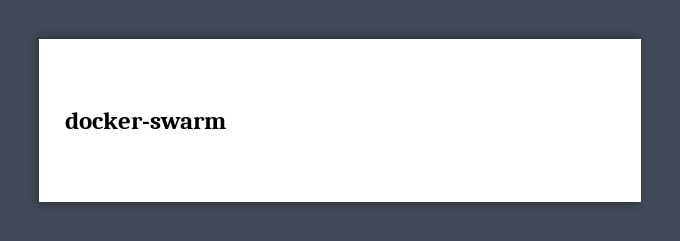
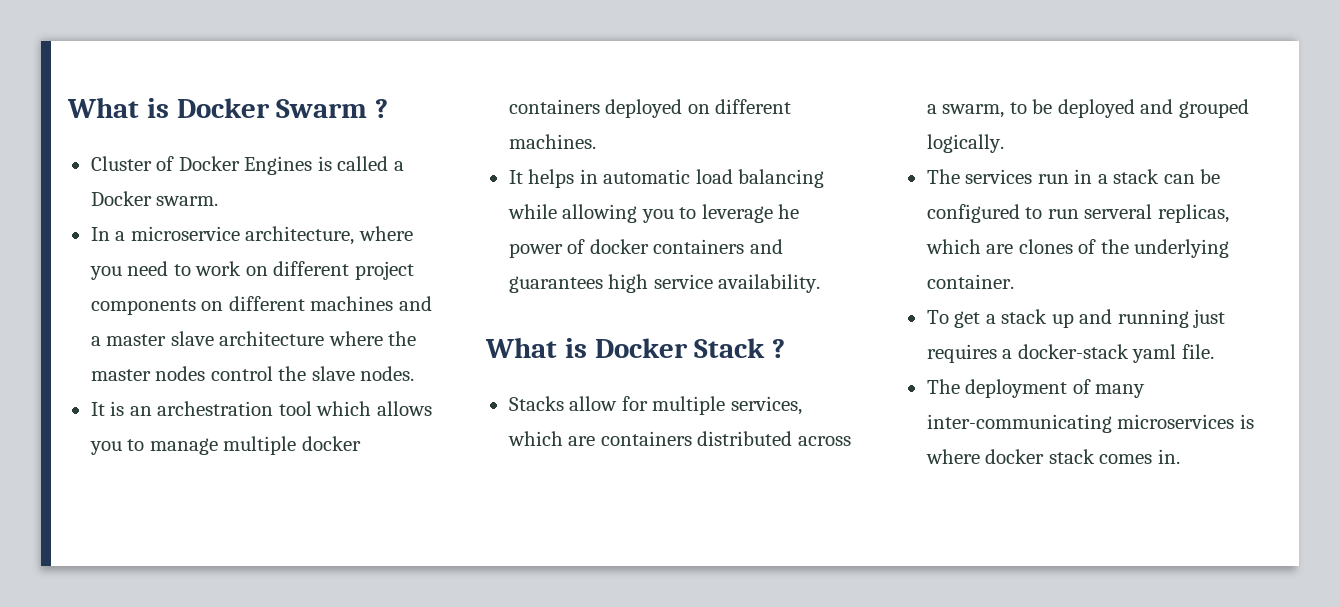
[65,112,226,129] docker-swarm -> [67,97,389,118] [90,156,404,175] [90,191,219,206] [90,226,413,245] [89,261,414,280] [90,296,432,315] [90,331,417,346] [90,366,415,381] [90,401,432,416] [89,436,361,455] [508,99,792,118] [508,134,596,149] [508,169,825,188] [507,204,800,223] [508,239,783,258] [508,274,821,293] [485,337,786,358] [508,396,802,415] [507,431,851,446] [926,99,1249,118] [926,134,1004,153] [926,169,1221,184] [926,204,1229,223] [925,239,1230,258] [926,274,1014,289] [926,309,1226,328] [926,344,1214,363] [926,379,1146,398] [926,414,1254,433] [925,449,1180,464] What is Docker Swarm ? // Cluster of Docker Engines is called a Docker swarm. // In a microservice architecture, where you need to work on different project components on different machines and a master slave architecture where the master nodes control the slave nodes. // It is an archestration tool which allows you to manage multiple docker containers deployed on different machines. // It helps in automatic load balancing while allowing you to leverage he power of docker containers and guarantees high service availability. // What is Docker Stack ? // Stacks allow for multiple services, which are containers distributed across a swarm, to be deployed and grouped logically. // The services run in a stack can be configured to run serveral replicas, which are clones of the underlying container. // To get a stack up and running just requires a docker-stack yaml file. // The deployment of many inter-communicating microservices is where docker stack comes in.

